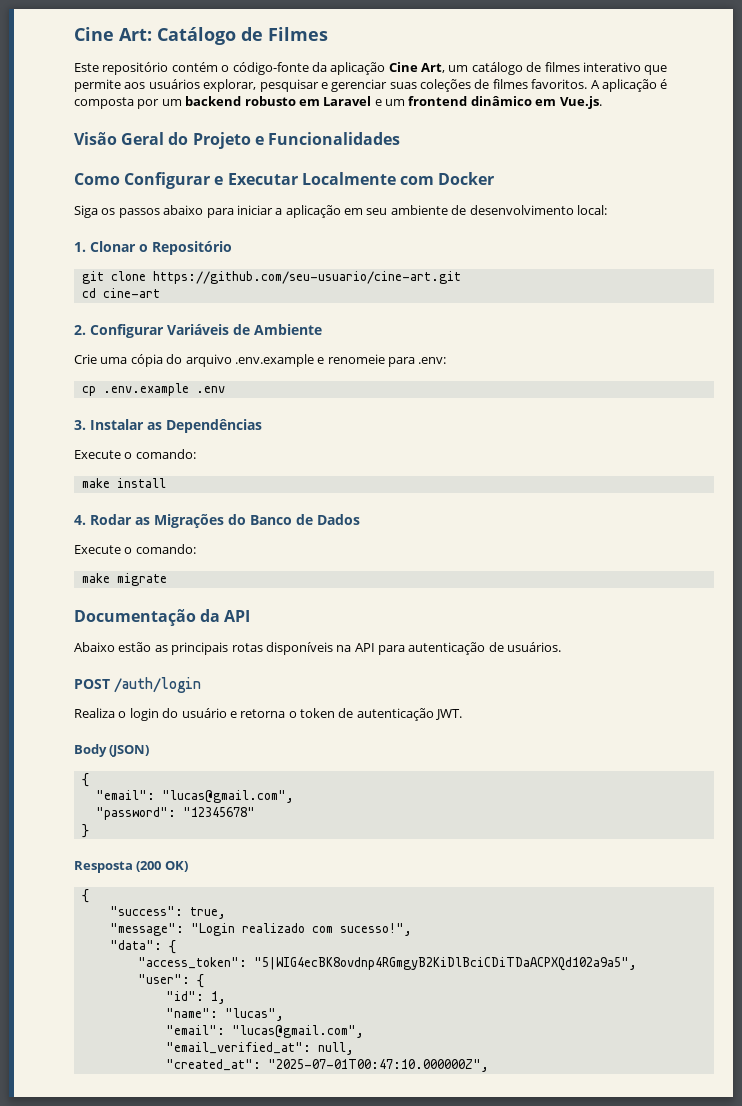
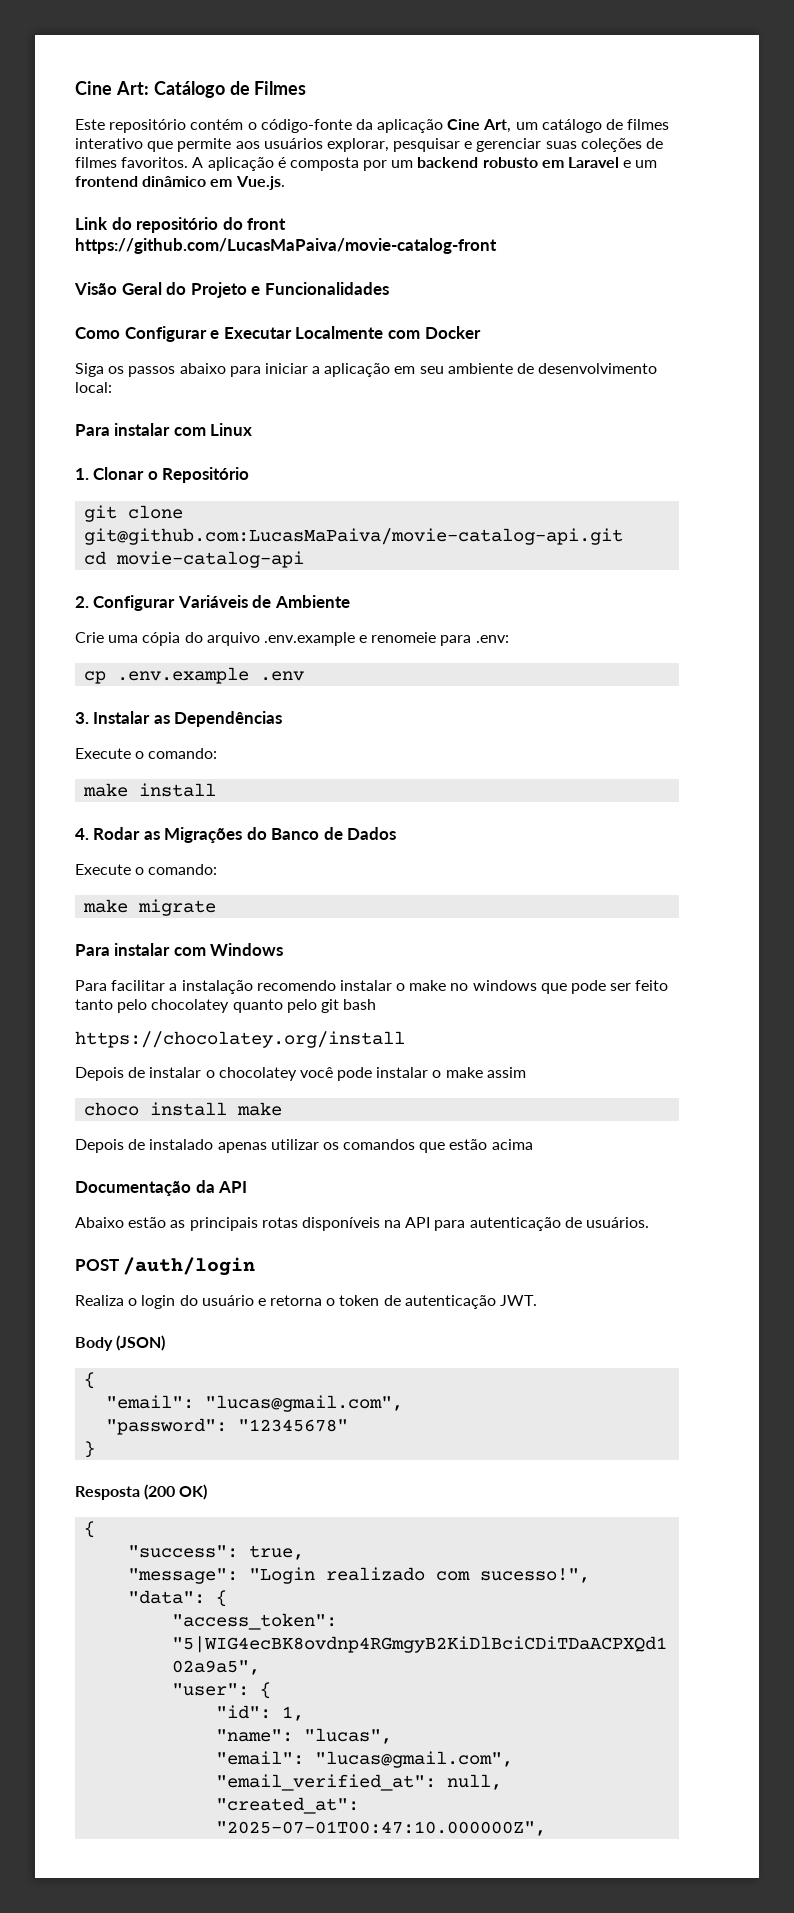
(602, 102) none -> [75,217,287,233] [75,238,497,254] // Link do repositório do front https://github.com/LucasMaPaiva/movie-catalog-front
(607, 210) none -> [75,423,253,436] // Para instalar com Linux
[152,271,461,284] https://github.com/seu-usuario/cine-art.git -> [84,528,624,545] git@github.com:LucasMaPaiva/movie-catalog-api.git
[102,288,160,298] cine-art -> [116,551,305,568] movie-catalog-api
(167, 579) none -> [75,943,284,956] [75,980,669,994] [75,999,377,1013] [75,1031,405,1048] [75,1067,526,1081] [84,1102,283,1116] [75,1139,533,1153] // Para instalar com Windows // Para facilitar a instalação recomendo instalar o make no windows que pode ser feito tanto pelo chocolatey quanto pelo git bash // https://chocolatey.org/install // Depois de instalar o chocolatey você pode instalar o make assim // choco install make // Depois de instalado apenas utilizar os comandos que estão acima

